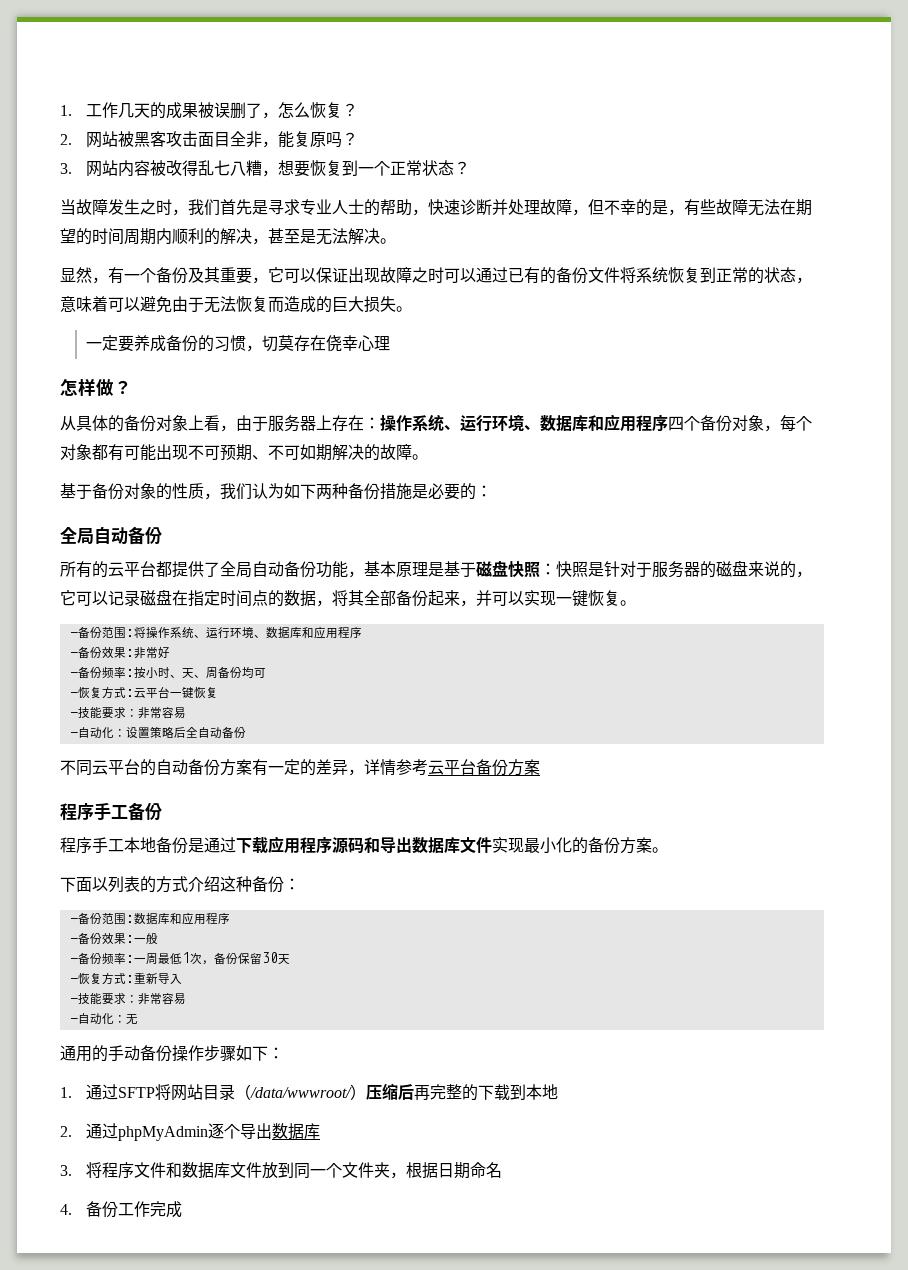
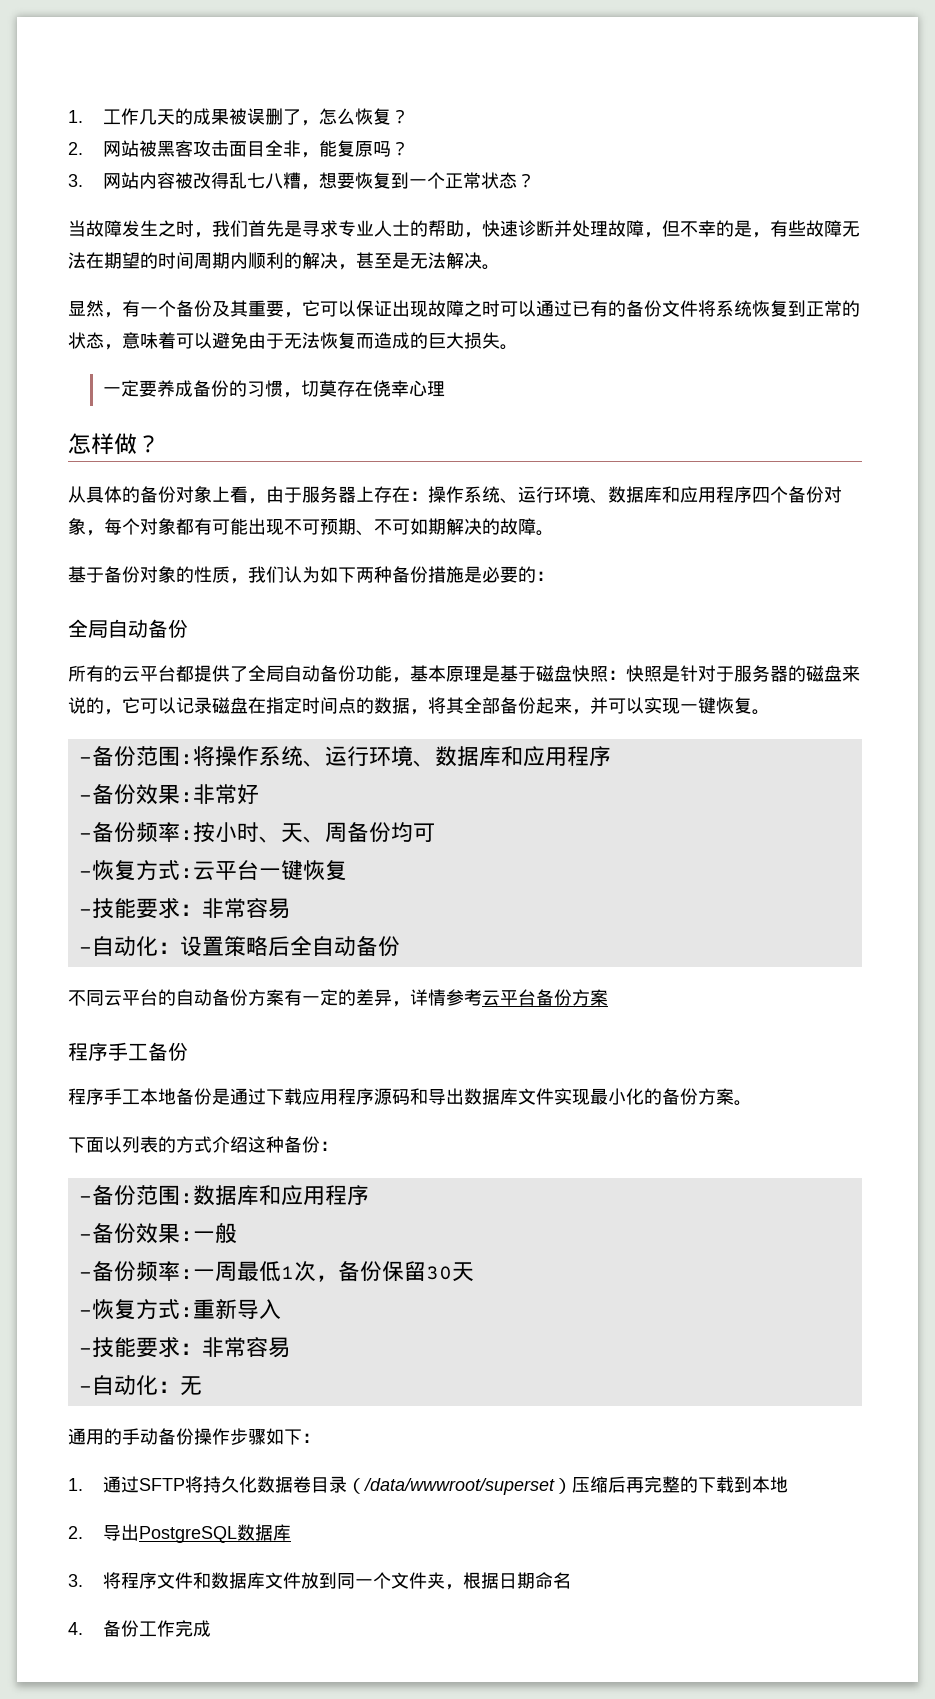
[170,1084,352,1101] 网站目录（/data/wwwroot/ -> [202,1476,555,1495] 持久化数据卷目录（/data/wwwroot/superset
[85,1123,272,1141] 通过phpMyAdmin逐个导出 -> [102,1524,237,1543] 导出PostgreSQL

